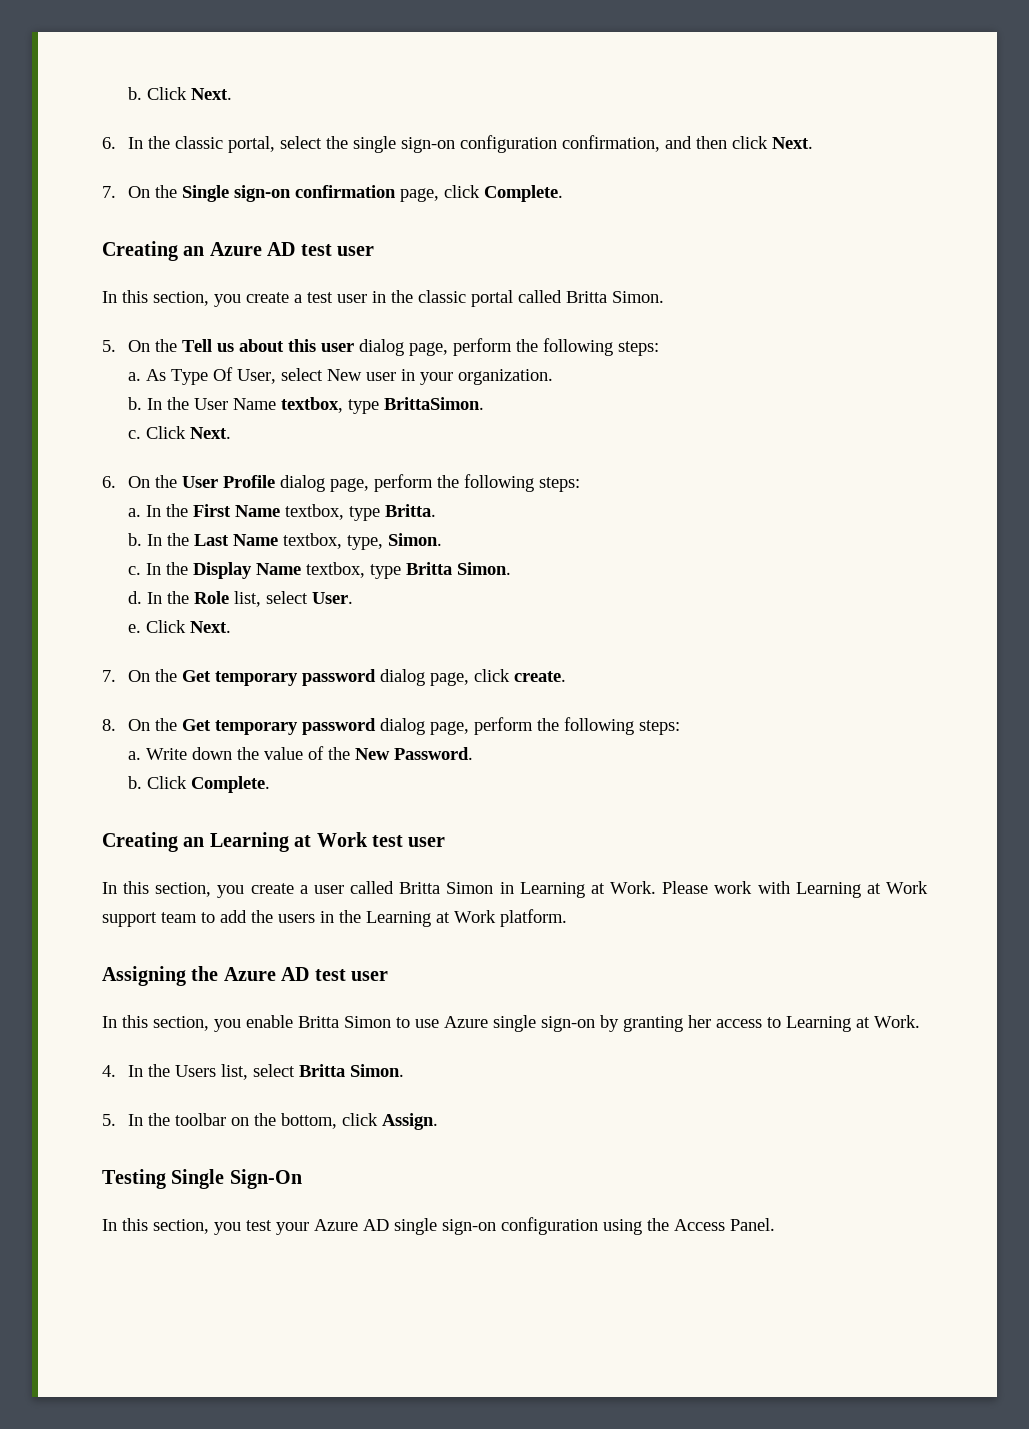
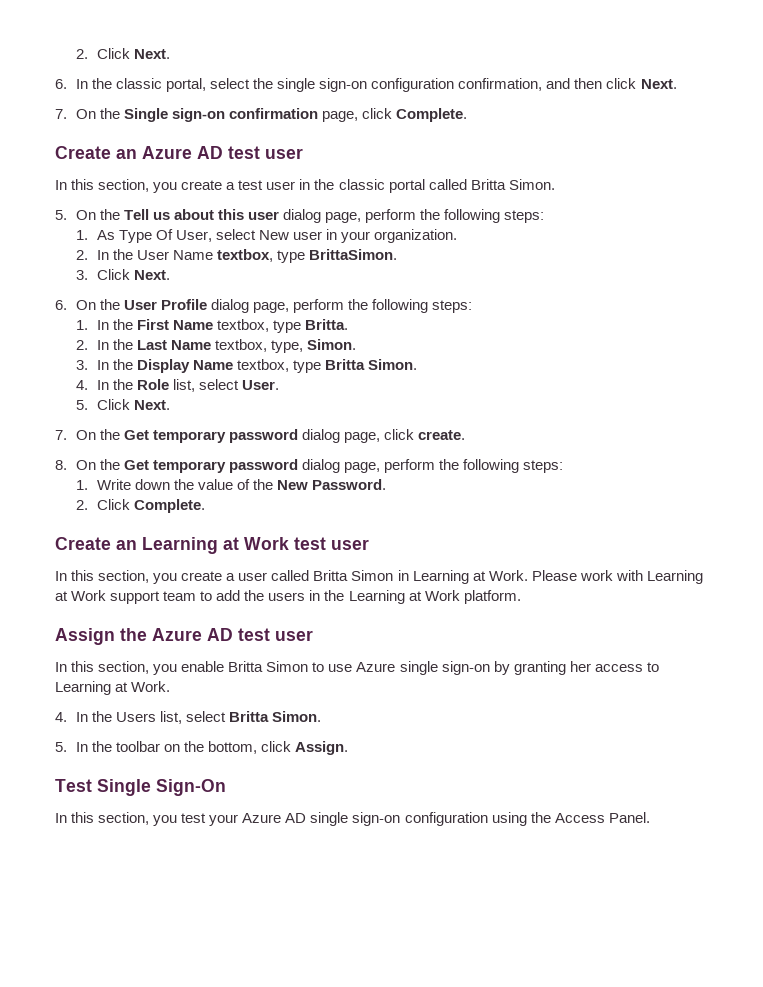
[127,87,142,100] b. -> [75,49,88,59] 2.
[102,241,178,261] Creating -> [55,146,111,159] Create
[127,372,141,381] a. -> [75,230,88,240] 1.
[127,397,142,410] b. -> [75,250,88,260] 2.
[127,430,141,439] c. -> [75,270,88,280] 3.
[127,508,141,517] a. -> [75,320,88,330] 1.
[127,533,142,546] b. -> [75,340,88,350] 2.
[127,566,141,575] c. -> [75,360,88,370] 3.
[127,591,142,604] d. -> [75,380,88,390] 4.
[127,624,141,633] e. -> [75,400,88,410] 5.
[127,751,141,760] a. -> [75,480,88,490] 1.
[127,776,142,789] b. -> [75,500,88,510] 2.
[102,832,178,852] Creating -> [55,537,111,550] Create
[102,966,186,986] Assigning -> [55,628,115,645] Assign
[102,1169,166,1189] Testing -> [55,779,92,792] Test

